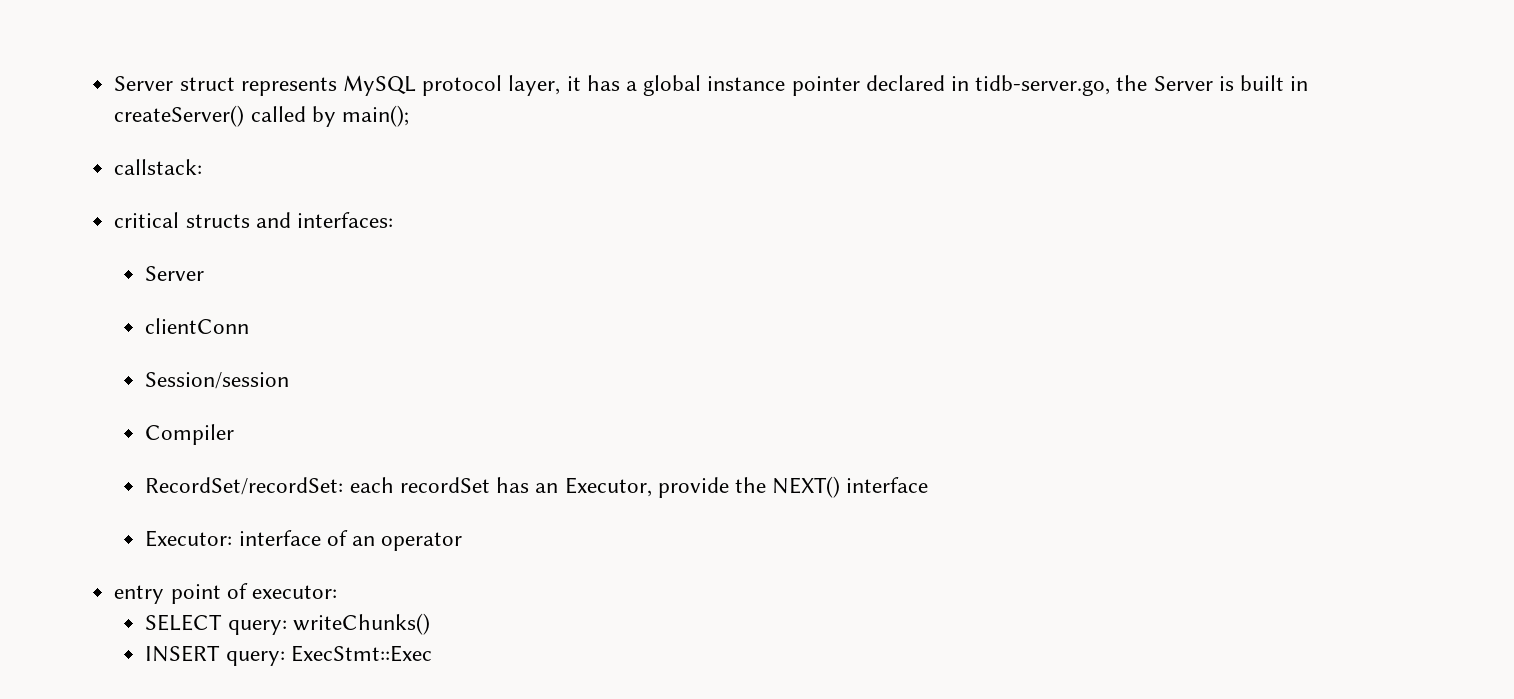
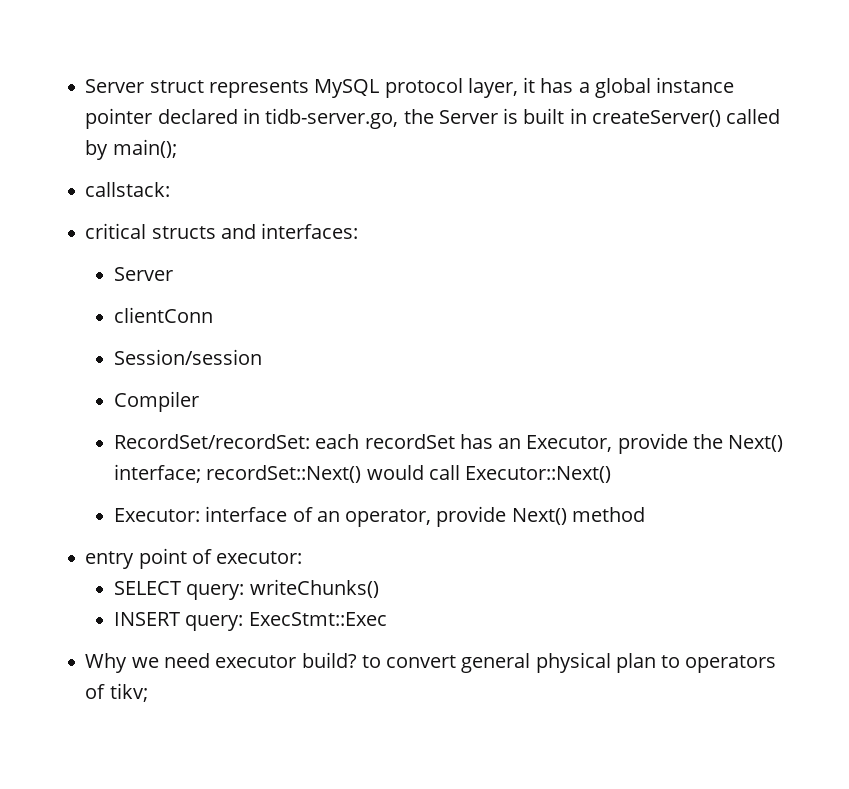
[772,476,929,498] NEXT() interface -> [728,435,784,452] [113,464,612,483] Next() interface; recordSet::Next() would call Executor::Next()
[381,532,463,551] operator -> [345,506,645,527] operator, provide Next() method
(432, 653) none -> [85,652,777,673] [85,683,148,702] // Why we need executor build? to convert general physical plan to operators of tikv;

